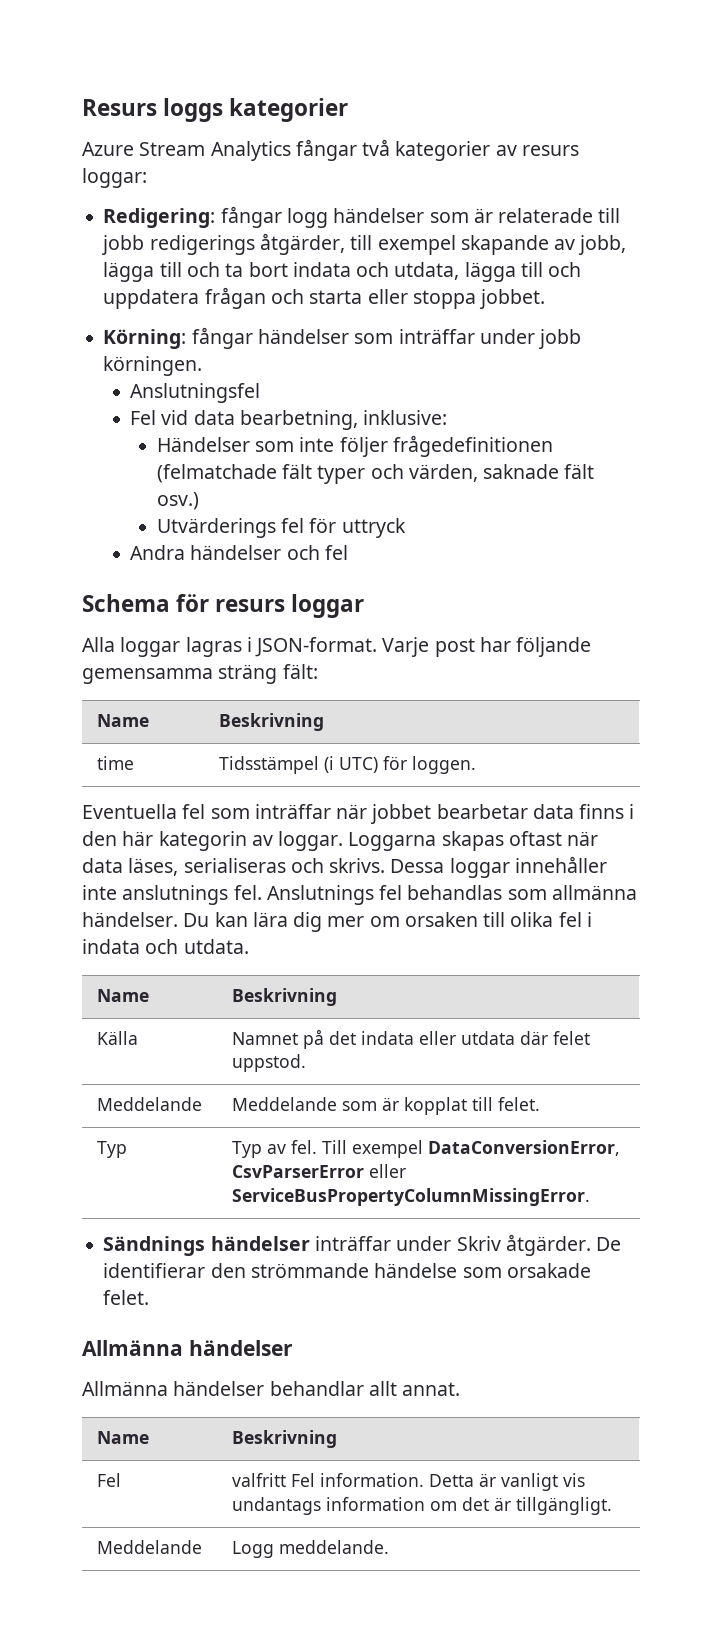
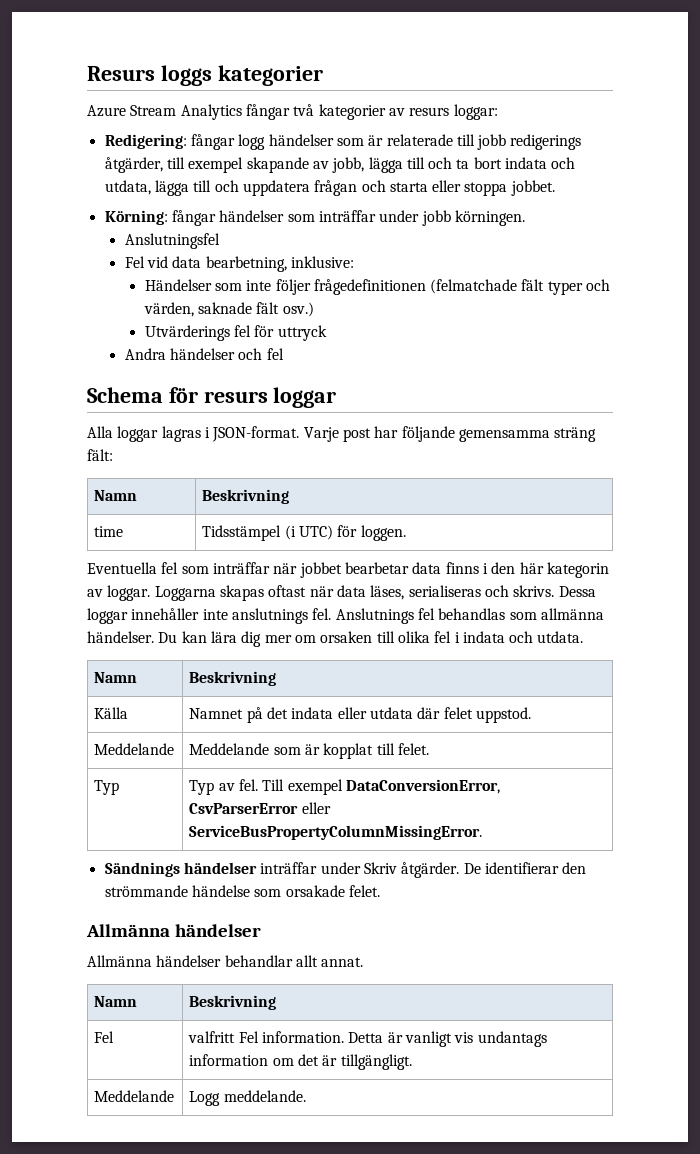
[96,714,149,727] Name -> [94,490,138,501] Namn
[96,989,149,1002] Name -> [94,672,138,683] Namn
[96,1431,149,1444] Name -> [94,996,138,1007] Namn

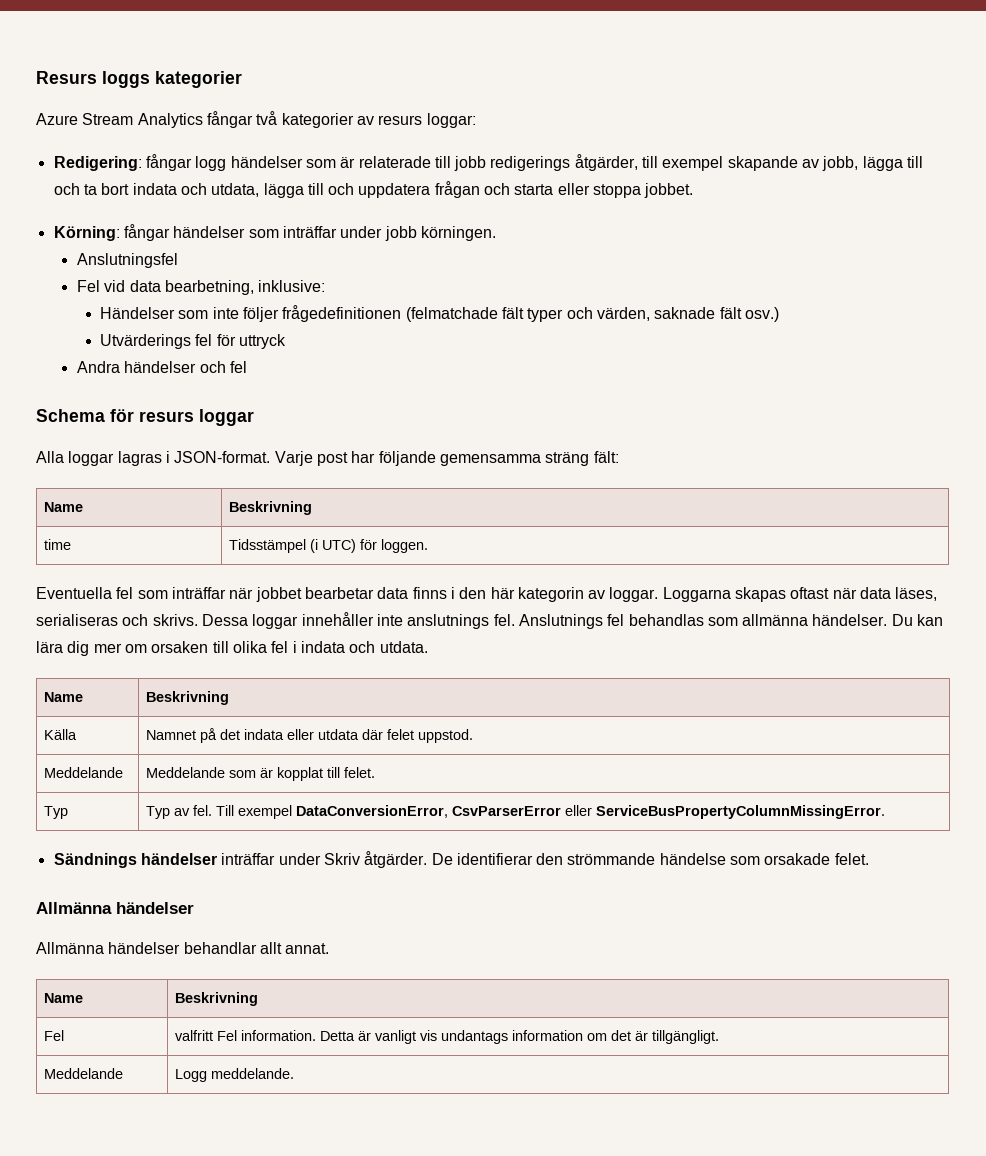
[94,490,138,501] Namn -> [44,502,84,512] Name
[94,672,138,683] Namn -> [44,692,84,702] Name
[94,996,138,1007] Namn -> [44,993,84,1003] Name

